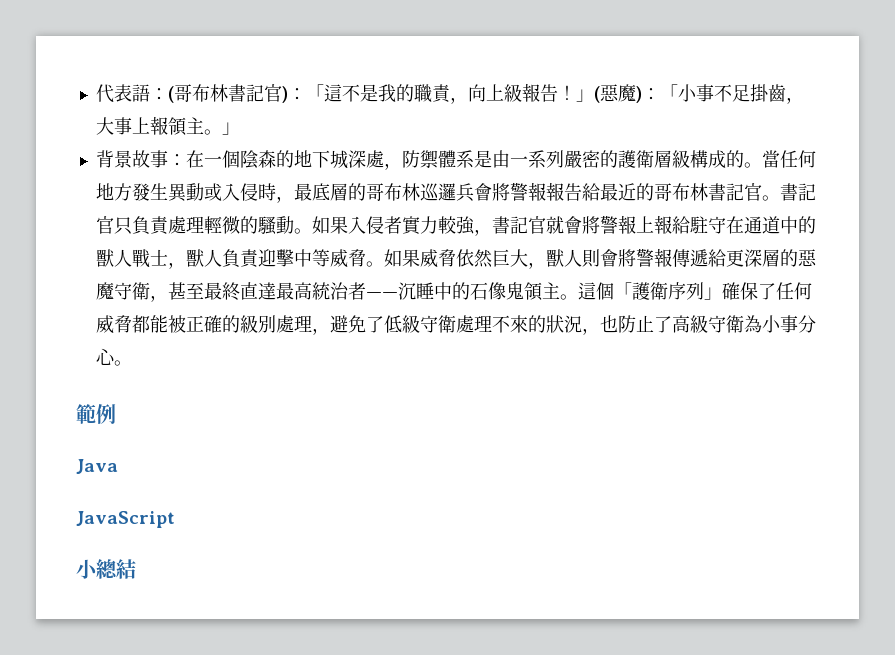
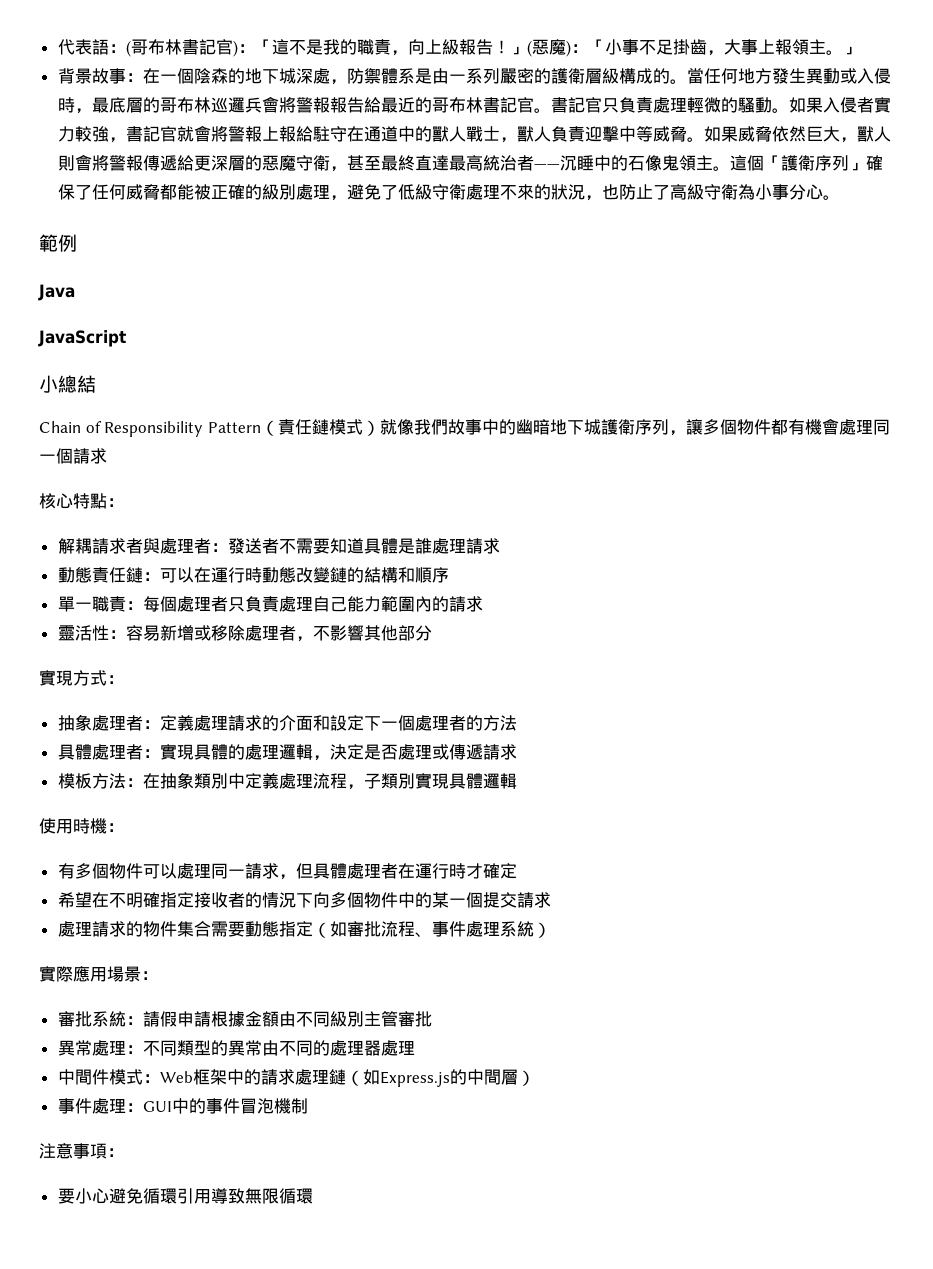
(136, 569) none -> [39,418,890,437] [39,448,107,464] [39,493,124,509] [57,538,500,554] [57,567,449,583] [57,596,483,612] [57,625,432,642] [39,670,124,686] [57,714,517,731] [57,744,517,761] [57,772,517,790] [39,818,124,834] [57,863,517,880] [57,892,551,908] [57,921,551,938] [39,966,158,982] [57,1011,432,1027] [57,1040,415,1056] [57,1069,535,1087] [57,1098,308,1114] [39,1143,124,1159] [57,1188,313,1204] // Chain of Responsibility Pattern（責任鏈模式）就像我們故事中的幽暗地下城護衛序列，讓多個物件都有機會處理同一個請求 // 核心特點： // 解耦請求者與處理者：發送者不需要知道具體是誰處理請求 // 動態責任鏈：可以在運行時動態改變鏈的結構和順序 // 單一職責：每個處理者只負責處理自己能力範圍內的請求 // 靈活性：容易新增或移除處理者，不影響其他部分 // 實現方式： // 抽象處理者：定義處理請求的介面和設定下一個處理者的方法 // 具體處理者：實現具體的處理邏輯，決定是否處理或傳遞請求 // 模板方法：在抽象類別中定義處理流程，子類別實現具體邏輯 // 使用時機： // 有多個物件可以處理同一請求，但具體處理者在運行時才確定 // 希望在不明確指定接收者的情況下向多個物件中的某一個提交請求 // 處理請求的物件集合需要動態指定（如審批流程、事件處理系統） // 實際應用場景： // 審批系統：請假申請根據金額由不同級別主管審批 // 異常處理：不同類型的異常由不同的處理器處理 // 中間件模式：Web框架中的請求處理鏈（如Express.js的中間層） // 事件處理：GUI中的事件冒泡機制 // 注意事項： // 要小心避免循環引用導致無限循環

